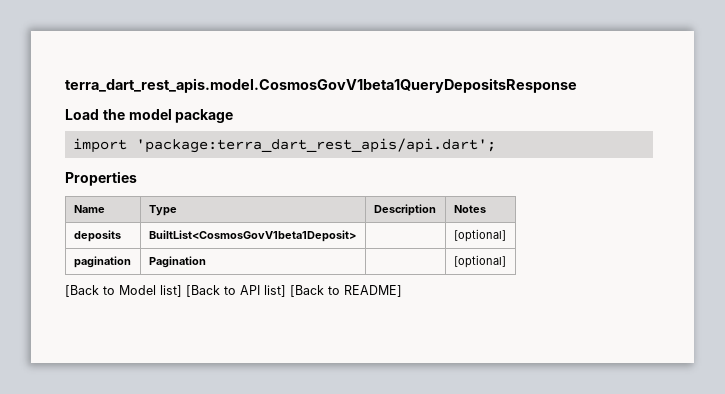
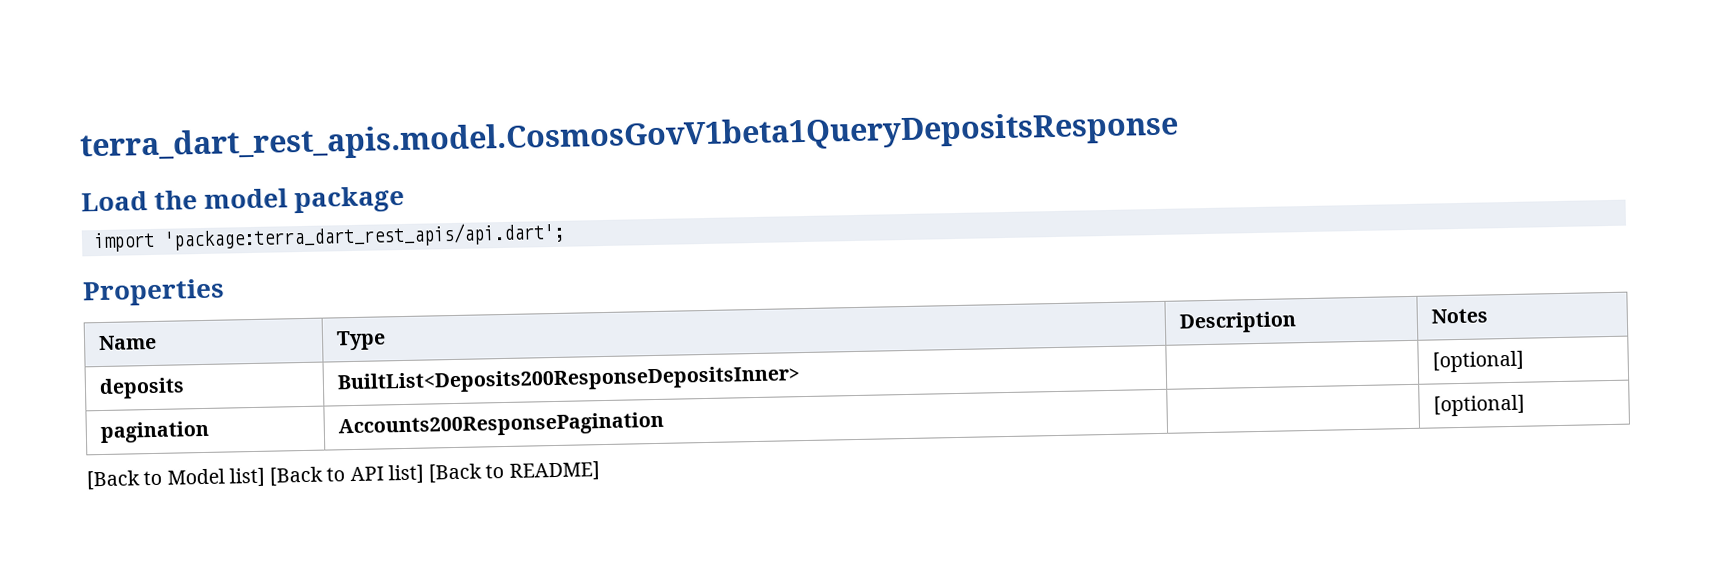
[148,230,356,242] BuiltList<CosmosGovV1beta1Deposit> -> [337,365,802,395] BuiltList<Deposits200ResponseDepositsInner>
[148,256,206,268] Pagination -> [338,411,665,439] Accounts200ResponsePagination

